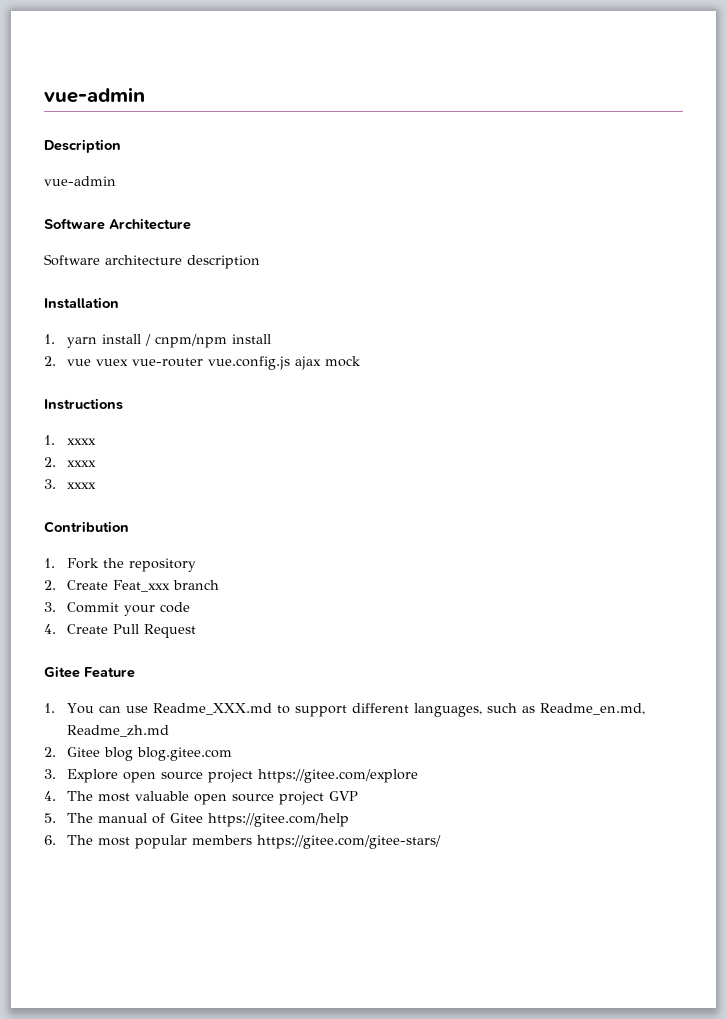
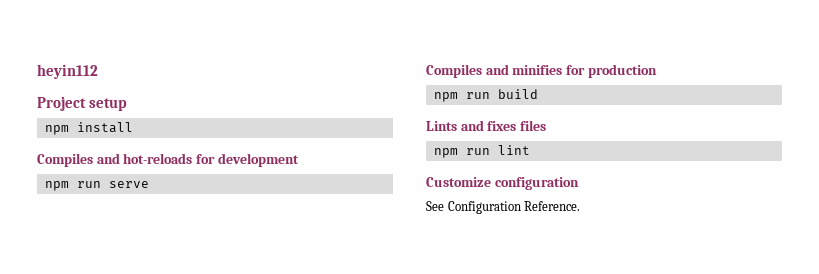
[44,87,145,103] [44,139,121,153] [44,176,116,186] [44,218,191,230] [44,254,260,269] [44,297,119,309] [44,334,272,348] [44,356,362,370] [44,398,123,410] [44,435,97,445] [44,457,97,467] [44,479,97,489] [44,521,129,533] [44,558,197,572] [44,580,220,592] [44,602,191,616] [44,624,197,638] [44,666,135,678] [44,703,646,717] [67,725,170,737] [44,747,233,761] [44,769,419,783] [44,791,359,805] [44,813,350,827] [44,835,442,849] vue-admin // Description // vue-admin // Software Architecture // Software architecture description // Installation // 1. yarn install / cnpm/npm install // 2. vue vuex vue-router vue.config.js ajax mock // Instructions // 1. xxxx // 2. xxxx // 3. xxxx // Contribution // 1. Fork the repository // 2. Create Feat_xxx branch // 3. Commit your code // 4. Create Pull Request // Gitee Feature // 1. You can use Readme_XXX.md to support different languages, such as Readme_en.md, Readme_zh.md // 2. Gitee blog blog.gitee.com // 3. Explore open source project https://gitee.com/explore // 4. The most valuable open source project GVP // 5. The manual of Gitee https://gitee.com/help // 6. The most popular members https://gitee.com/gitee-stars/ -> [37,64,98,79] [37,96,127,111] [44,122,133,135] [37,153,299,167] [44,181,149,191] [426,64,657,78] [433,89,538,102] [426,120,546,131] [433,145,530,158] [426,177,579,190] [426,201,581,214] heyin112 // Project setup // npm install // Compiles and hot-reloads for development // npm run serve // Compiles and minifies for production // npm run build // Lints and fixes files // npm run lint // Customize configuration // See Configuration Reference.

